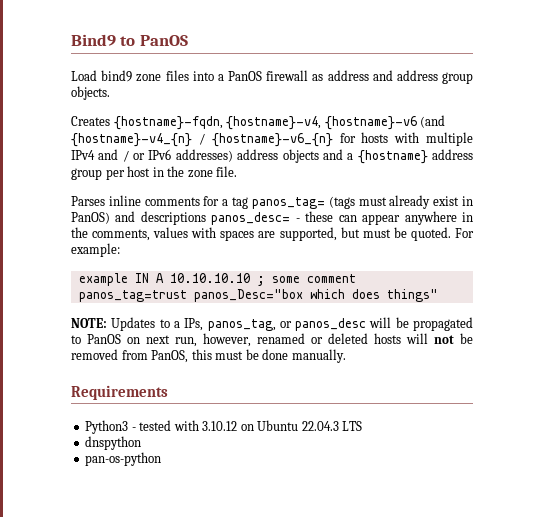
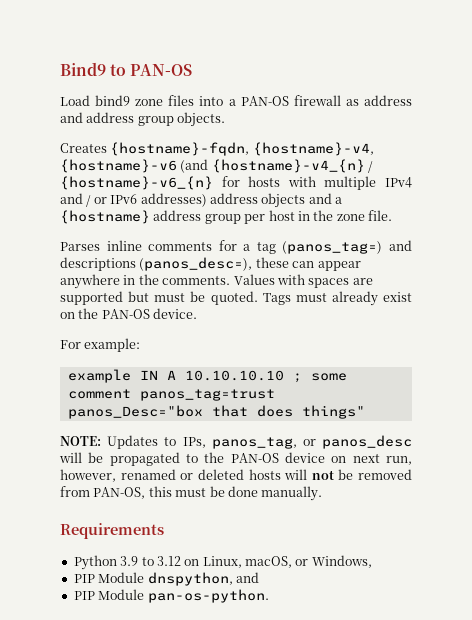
[139,35,188,46] PanOS -> [130,64,193,76] PAN-OS
[228,71,262,81] PanOS -> [240,96,289,106] PAN-OS
[251,195,473,209] [71,211,300,225] panos_tag= (tags must already exist in PanOS) and descriptions panos_desc= - -> [282,240,412,254] [60,257,253,271] (panos_tag=) and descriptions (panos_desc=),
[92,227,189,241] comments, values -> [162,274,275,285] comments. Values
[279,227,337,241] supported, -> [60,291,123,305] supported
(451, 234) none -> [262,291,412,306] [60,308,198,319] Tags must already exist on the PAN-OS device. //
[309,289,345,299] which -> [211,405,248,417] that
[173,321,180,328] a -> (177, 441) none
[87,334,121,344] PanOS -> [204,452,325,463] the PAN-OS device
[151,350,189,363] PanOS, -> [93,487,146,499] PAN-OS,
[85,420,363,434] [85,436,142,450] [85,452,162,466] Python3 - tested with 3.10.12 on Ubuntu 22.04.3 LTS // dnspython // pan-os-python -> [73,555,372,570] [73,572,259,586] [73,589,269,603] Python 3.9 to 3.12 on Linux, macOS, or Windows, // PIP Module dnspython, and // PIP Module pan-os-python.

